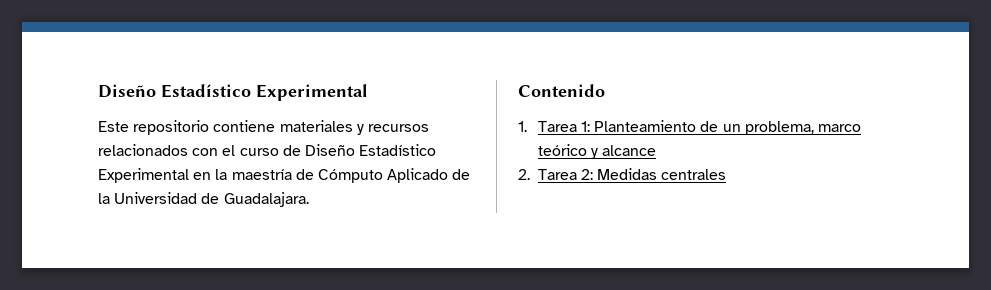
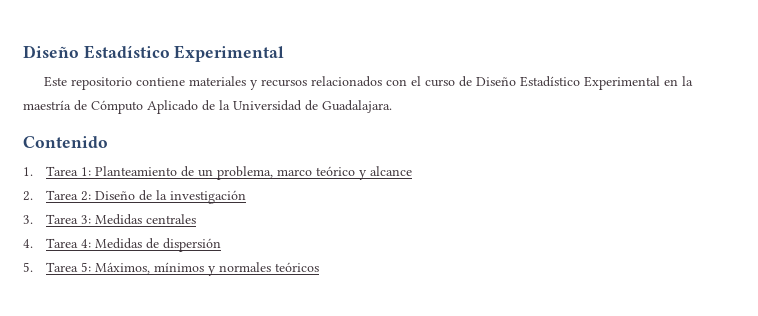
[597,168,727,180] Medidas centrales -> [95,190,247,204] [23,214,197,225] [23,238,222,252] [23,262,320,276] Diseño de la investigación // 3. Tarea 3: Medidas centrales // 4. Tarea 4: Medidas de dispersión // 5. Tarea 5: Máximos, mínimos y normales teóricos

